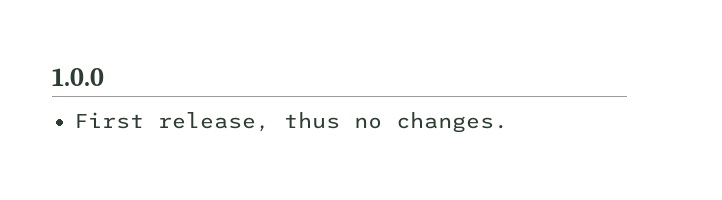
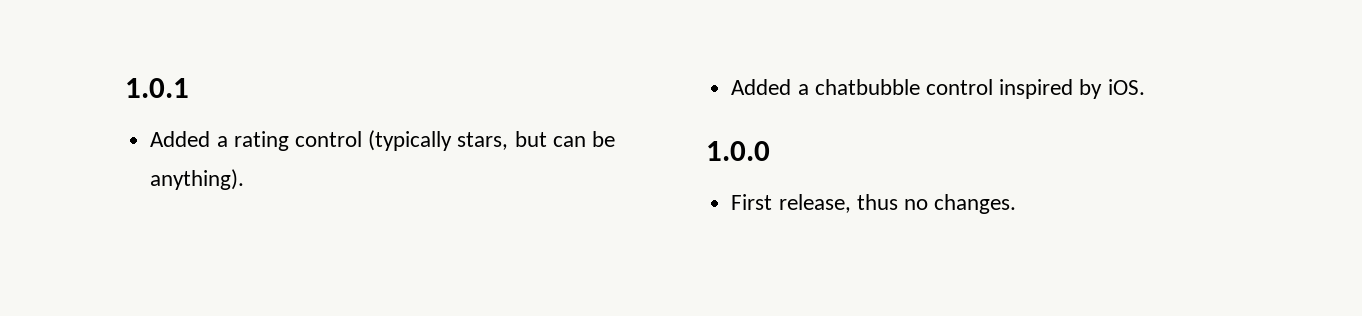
(52, 77) none -> [125,78,189,98] [150,130,615,151] [150,169,245,190] [731,79,1145,99] 1.0.1 // Added a rating control (typically stars, but can be anything). // Added a chatbubble control inspired by iOS. //

